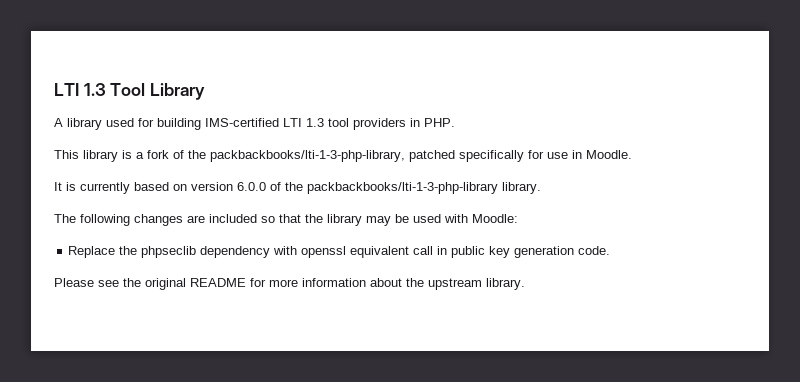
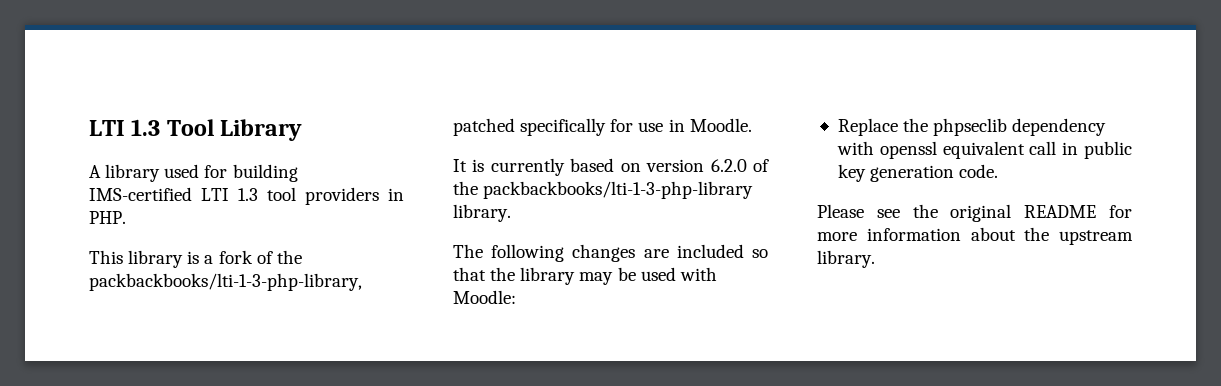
[237,182,266,191] 6.0.0 -> [710,159,747,172] 6.2.0

